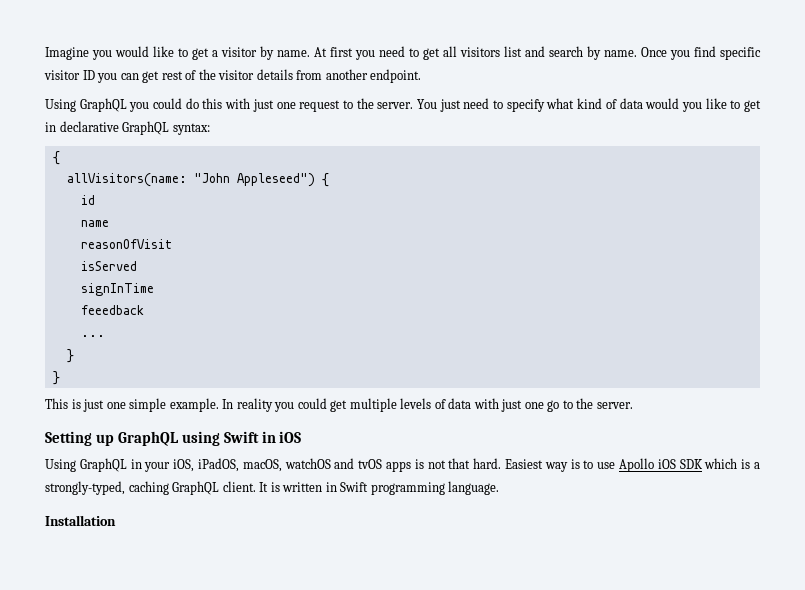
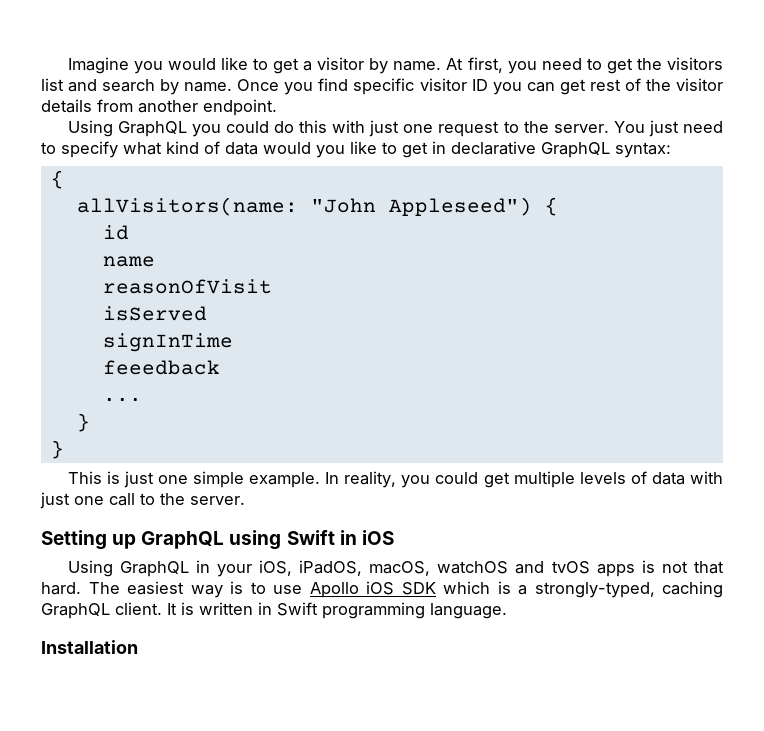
[330,47,353,57] first -> [467,57,503,73] first,
[443,46,457,57] all -> [636,58,662,70] the
[236,398,273,412] reality -> [344,471,397,488] reality,
[547,400,560,412] go -> [109,493,135,506] call
[505,459,544,469] Easiest -> [88,581,184,595] The easiest

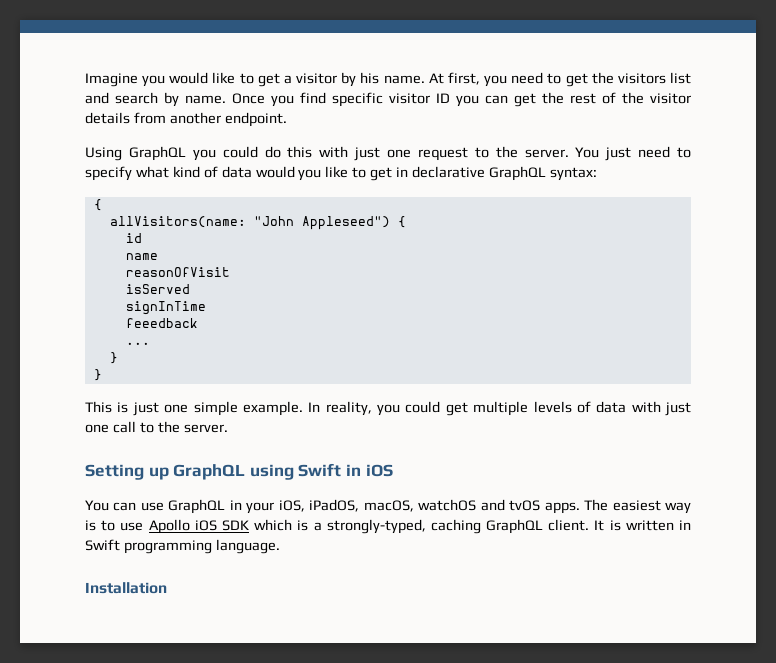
(389, 66) none -> [360,72,380,84] his
(586, 87) none -> [542,92,564,104] the
[67,560,113,577] Using -> [85,500,164,511] You can use
[596,560,724,577] [41,582,81,595] apps is not that hard. -> [544,502,580,514] apps.

